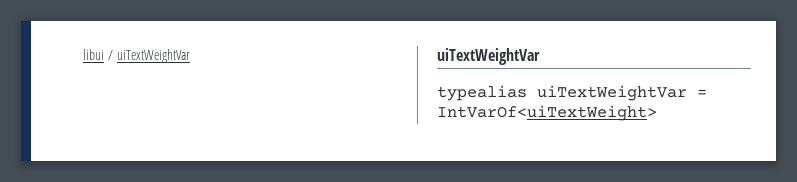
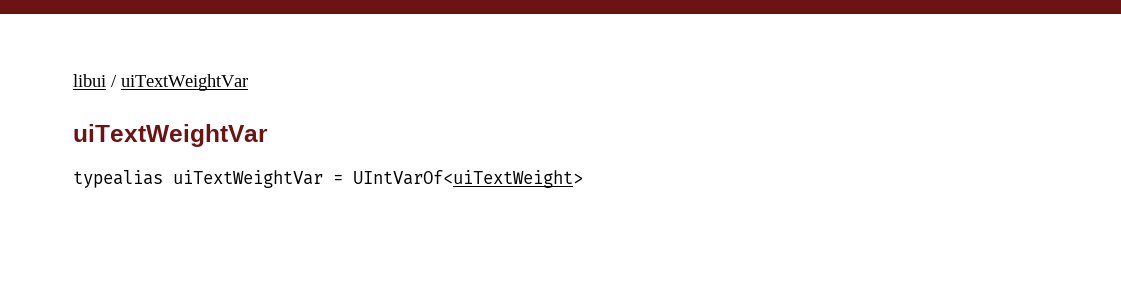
[437,105,657,121] IntVarOf<uiTextWeight> -> [353,170,583,188] UIntVarOf<uiTextWeight>

